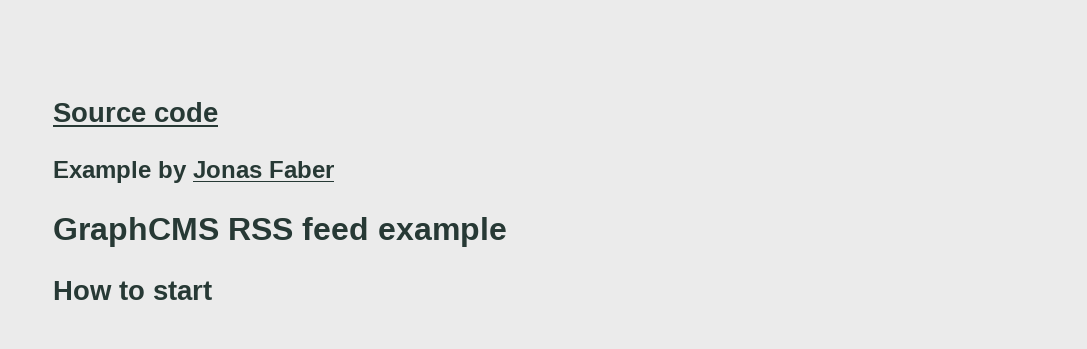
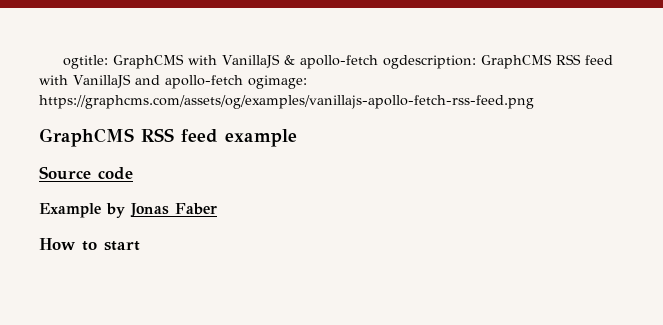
(53, 112) none -> [63,54,614,69] [39,74,307,89] [39,95,534,109] [39,128,297,147] ogtitle: GraphCMS with VanillaJS & apollo-fetch ogdescription: GraphCMS RSS feed with VanillaJS and apollo-fetch ogimage: https://graphcms.com/assets/og/examples/vanillajs-apollo-fetch-rss-feed.png // GraphCMS RSS feed example //
[53,217,507,247] // GraphCMS RSS feed example -> (217, 209) none

